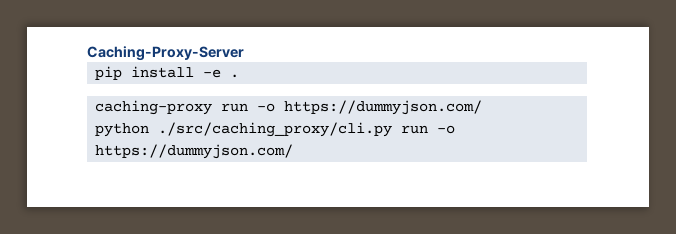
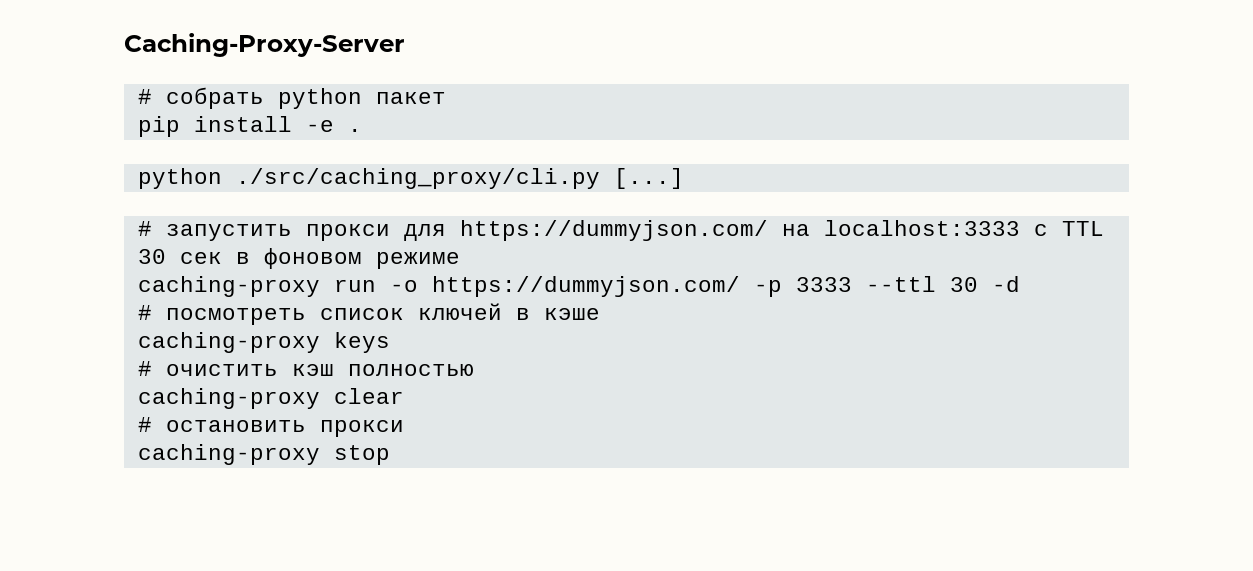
(244, 53) none -> [137,87,446,109] // # собрать python пакет
[94,100,482,115] [94,122,455,137] [94,144,293,159] caching-proxy run -o https://dummyjson.com/ // python ./src/caching_proxy/cli.py run -o https://dummyjson.com/ -> [137,168,684,189] [137,220,1104,241] [137,248,460,269] [137,276,1020,297] [137,303,600,325] [137,332,390,353] [137,361,474,376] [137,388,404,409] [137,417,404,437] [137,444,390,465] python ./src/caching_proxy/cli.py [...] // # запустить прокси для https://dummyjson.com/ на localhost:3333 с TTL 30 сек в фоновом режиме // caching-proxy run -o https://dummyjson.com/ -p 3333 --ttl 30 -d // # посмотреть список ключей в кэше // caching-proxy keys // # очистить кэш полностью // caching-proxy clear // # остановить прокси // caching-proxy stop

